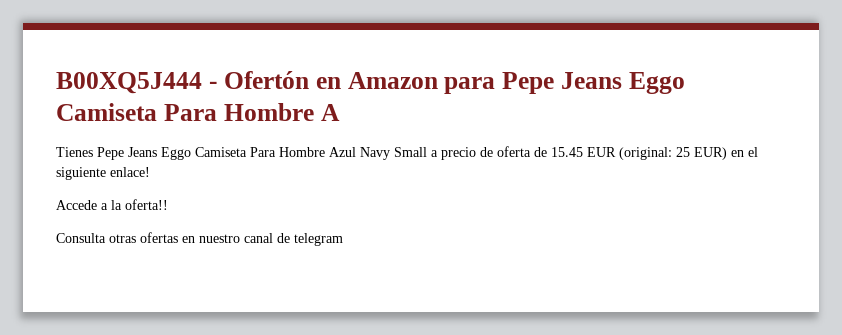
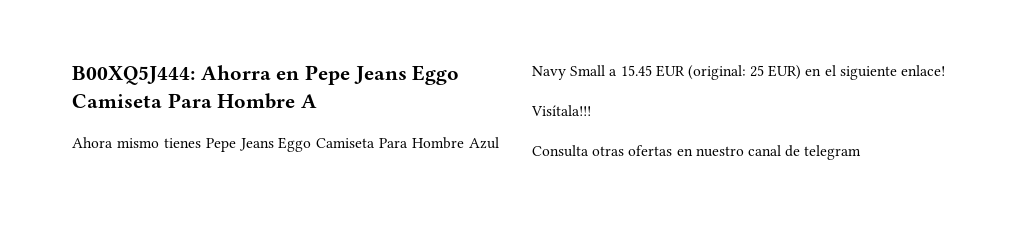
[56,71,496,94] B00XQ5J444 - Ofertón en Amazon para -> [72,65,300,85] B00XQ5J444: Ahorra en
[56,147,93,157] Tienes -> [72,137,201,148] Ahora mismo tienes
[441,146,547,160] precio de oferta de -> (618, 72) none
[56,199,168,210] Accede a la oferta!! -> [531,105,591,116] Visítala!!!

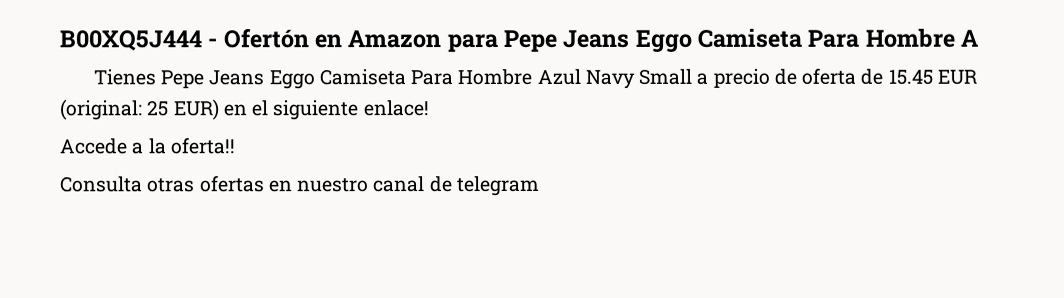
[72,65,300,85] B00XQ5J444: Ahorra en -> [59,28,498,53] B00XQ5J444 - Ofertón en Amazon para
[72,137,201,148] Ahora mismo tienes -> [92,69,156,86] Tienes
(618, 72) none -> [712,67,884,88] precio de oferta de
[531,105,591,116] Visítala!!! -> [59,137,236,155] Accede a la oferta!!

